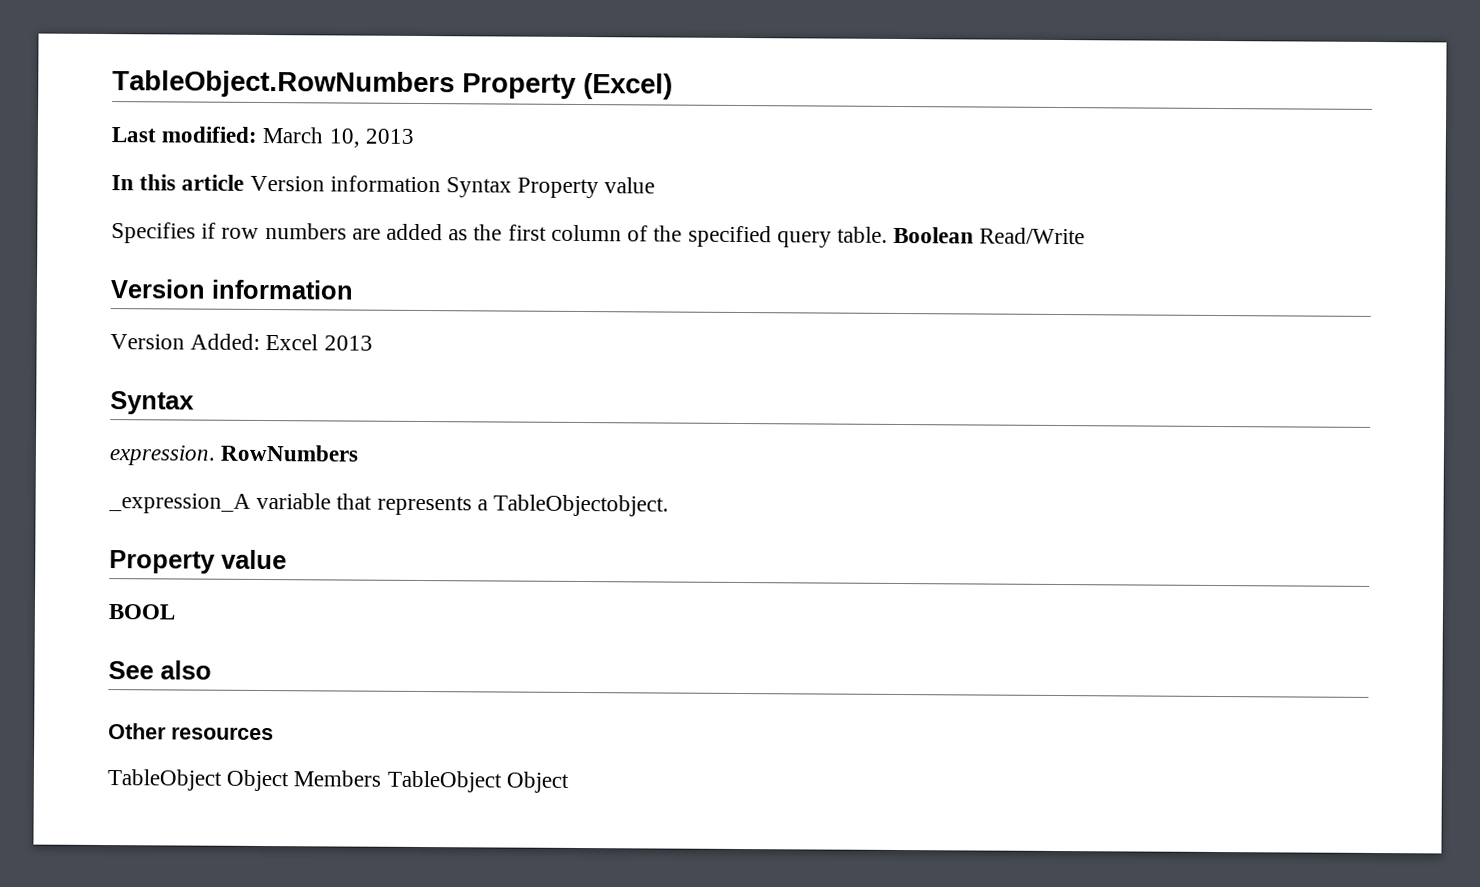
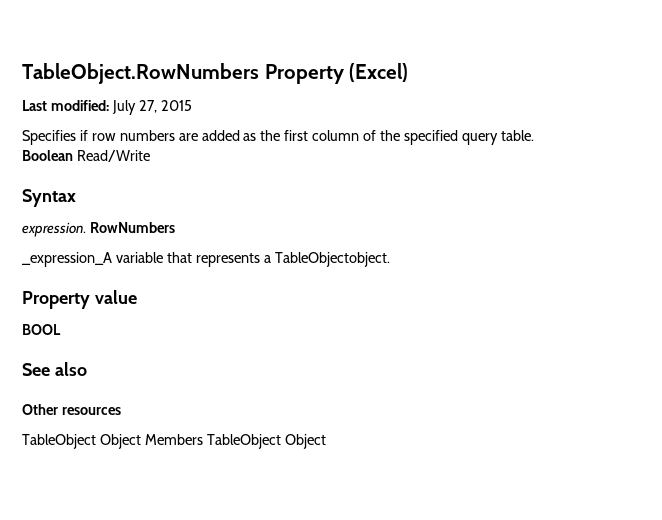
[262,126,414,148] [111,174,656,199] March 10, 2013 // In this article Version information Syntax Property value -> [111,100,192,115] July 27, 2015
[110,279,354,300] [110,333,373,351] // Version information // Version Added: Excel 2013 -> (150, 156) none

